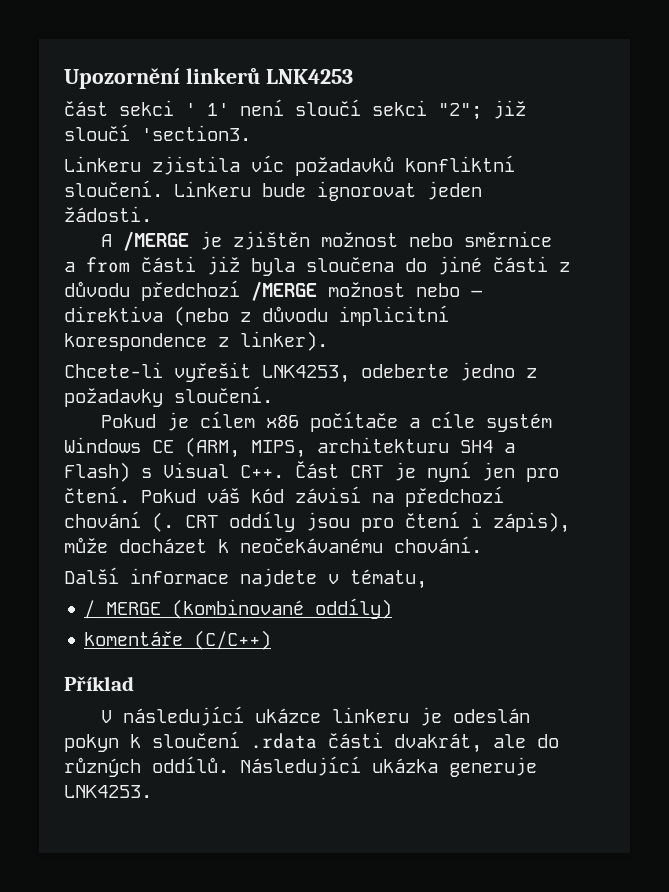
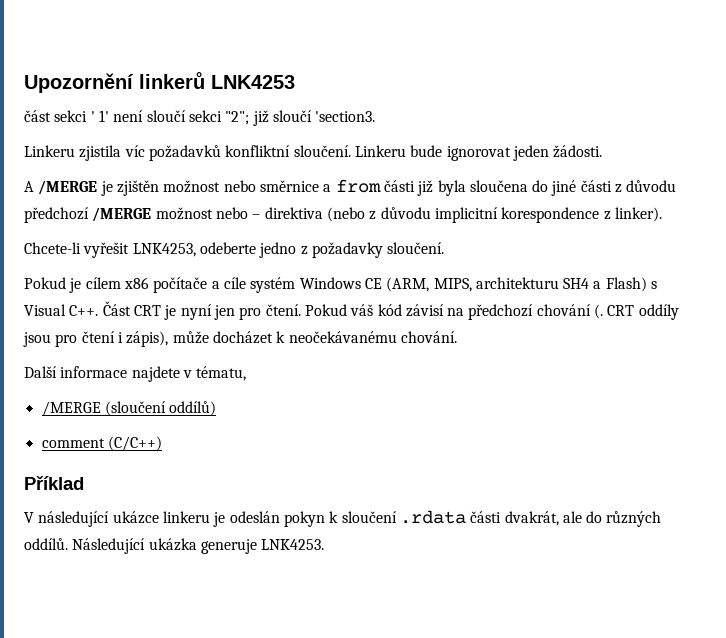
[84,598,393,619] [84,631,184,646] / MERGE (kombinované oddíly) // komentáře -> [41,401,217,416] [41,438,105,448] /MERGE (sloučení oddílů) // comment

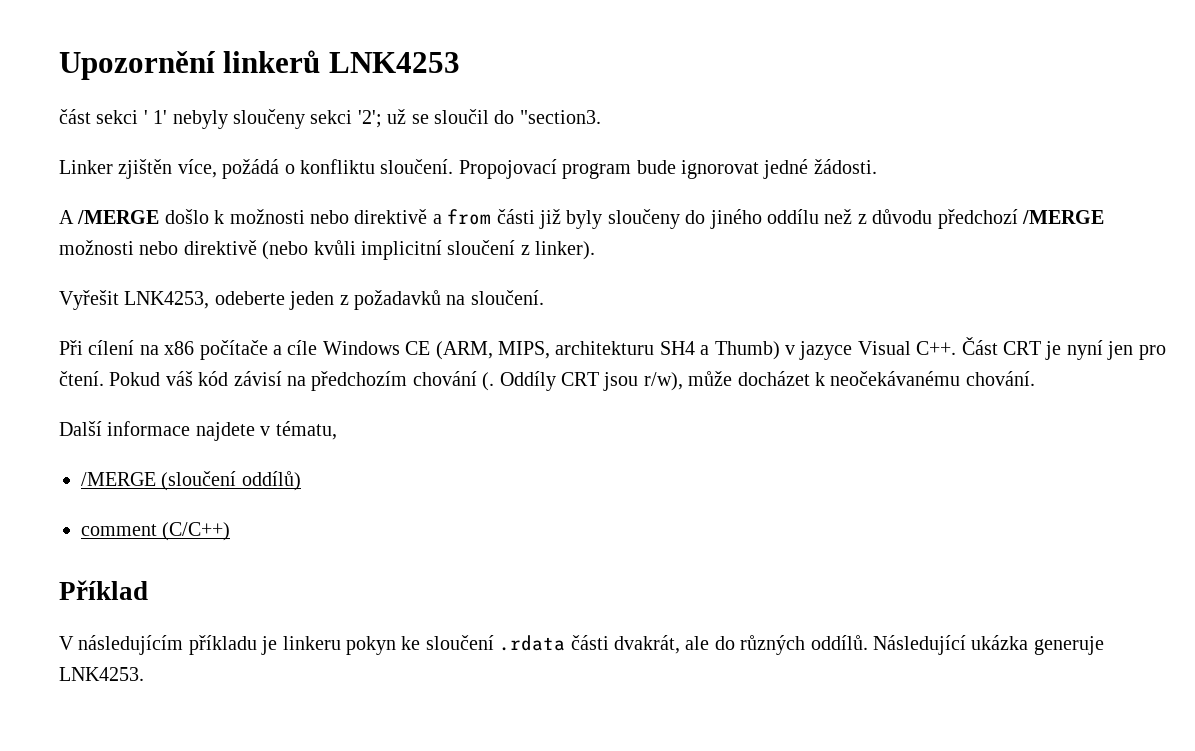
[113,110,376,126] [24,145,406,161] není sloučí sekci "2"; již sloučí 'section3. // Linkeru zjistila víc požadavků konfliktní sloučení. Linkeru -> [172,109,601,129] [59,159,632,179] nebyly sloučeny sekci '2'; už se sloučil do "section3. // Linker zjištěn více, požádá o konfliktu sloučení. Propojovací program
[512,145,549,161] jeden -> [763,159,809,179] jedné
[100,179,677,196] [24,207,662,223] [24,242,445,258] [24,277,121,293] je zjištěn možnost nebo směrnice a from části již byla sloučena do jiné části z důvodu předchozí /MERGE možnost nebo – direktiva (nebo z důvodu implicitní korespondence z linker). // Chcete-li vyřešit LNK4253, odeberte jedno z požadavky sloučení. // Pokud je cílem -> [164,209,1104,229] [59,240,596,260] [59,290,544,310] [59,340,159,355] došlo k možnosti nebo direktivě a from části již byly sloučeny do jiného oddílu než z důvodu předchozí /MERGE možnosti nebo direktivě (nebo kvůli implicitní sloučení z linker). // Vyřešit LNK4253, odeberte jeden z požadavků na sloučení. // Při cílení na
[250,277,296,293] systém -> (318, 347) none
[605,277,658,292] Flash) s -> [714,341,853,360] Thumb) v jazyce
[468,304,534,320] předchozí -> [311,371,408,391] předchozím
[607,304,679,320] [23,331,169,347] CRT oddíly jsou pro čtení i zápis), -> [499,371,683,391] Oddíly CRT jsou r/w),
[38,511,339,527] následující ukázce linkeru je odeslán pokyn k -> [78,635,421,655] následujícím příkladu je linkeru pokyn ke

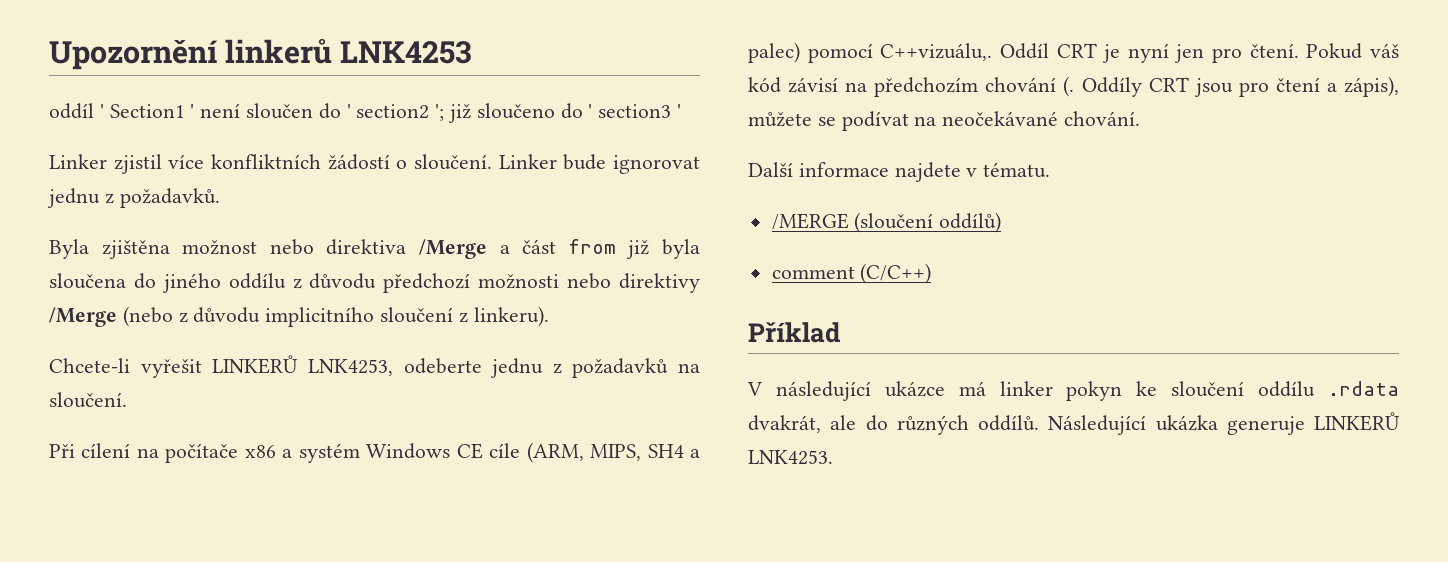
[59,109,601,129] [59,159,877,179] [59,209,680,229] část sekci ' 1' nebyly sloučeny sekci '2'; už se sloučil do "section3. // Linker zjištěn více, požádá o konfliktu sloučení. Propojovací program bude ignorovat jedné žádosti. // A /MERGE došlo k možnosti nebo direktivě a from části již byly sloučeny -> [49,103,682,123] [49,154,700,174] [47,188,220,208] [49,239,701,259] [49,273,126,289] oddíl ' Section1 ' není sloučen do ' section2 '; již sloučeno do ' section3 ' // Linker zjistil více konfliktních žádostí o sloučení. Linker bude ignorovat jednu z požadavků. // Byla zjištěna možnost nebo direktiva /Merge a část from již byla sloučena
[824,209,853,224] než -> (286, 281) none
[1021,210,1104,224] [59,240,596,260] [59,290,119,310] /MERGE možnosti nebo direktivě (nebo kvůli implicitní sloučení z linker). // Vyřešit -> [478,273,701,293] [49,306,549,327] [49,355,299,378] možnosti nebo direktivy /Merge (nebo z důvodu implicitního sloučení z linkeru). // Chcete-li vyřešit LINKERŮ
[289,291,335,310] jeden -> [490,358,544,378] jednu
[164,340,318,360] x86 počítače a cíle -> [165,443,360,463] počítače x86 a systém
(431, 348) none -> [489,443,521,458] cíle
[555,341,655,355] architekturu -> (642, 452) none
[714,337,998,360] Thumb) v jazyce Visual C++. Část -> [748,42,1049,63] palec) pomocí C++vizuálu,. Oddíl
[643,371,961,391] r/w), může docházet k neočekávanému -> [1238,76,1399,97] [748,111,1059,131] pro čtení a zápis), můžete se podívat na neočekávané
[275,421,337,440] tématu, -> [983,162,1051,178] tématu.
[78,635,341,655] následujícím příkladu je linkeru -> [775,381,1053,401] následující ukázce má linker
[499,635,609,651] .rdata části -> [1258,381,1399,397] oddílu .rdata
(1104, 645) none -> [1314,412,1400,431] LINKERŮ

